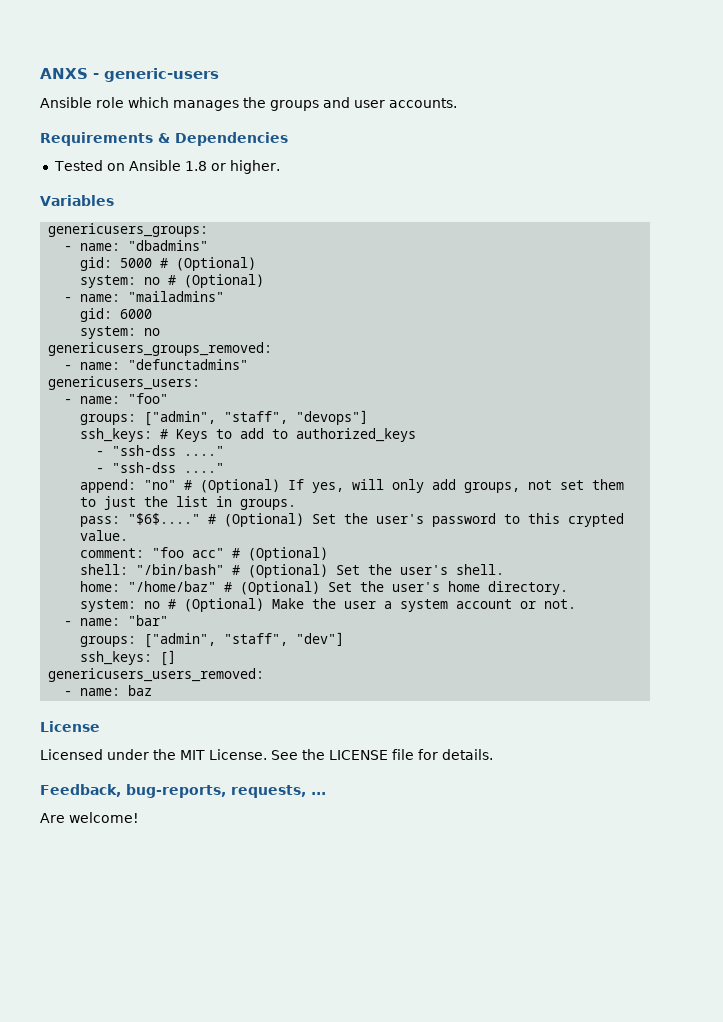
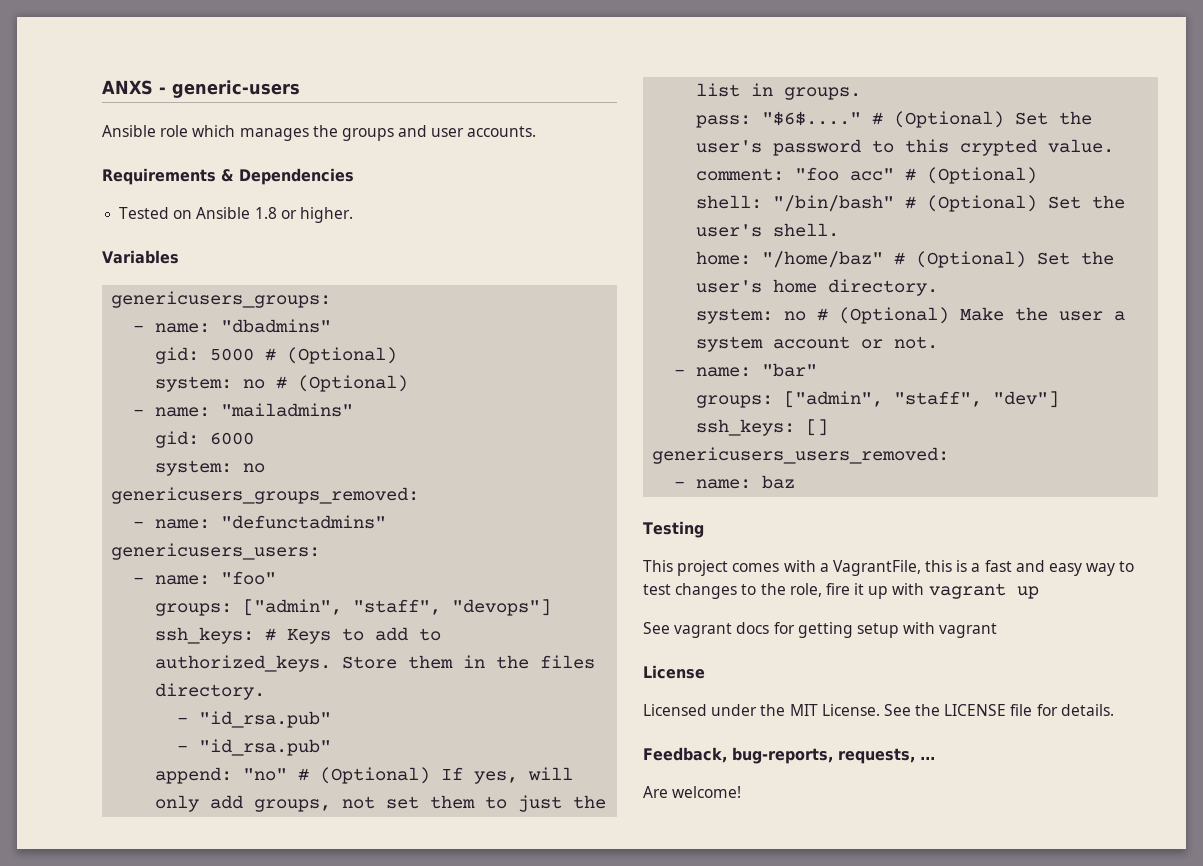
[296,428,417,442] [96,445,225,456] [96,462,225,473] authorized_keys // - "ssh-dss ...." // - "ssh-dss ...." -> [155,655,596,672] [155,683,266,700] [177,711,332,728] [177,739,332,756] authorized_keys. Store them in the files directory. // - "id_rsa.pub" // - "id_rsa.pub"
(153, 690) none -> [643,521,704,538] [643,560,1135,576] [643,583,1039,599] [643,622,998,638] // Testing // This project comes with a VagrantFile, this is a fast and easy way to test changes to the role, fire it up with vagrant up // See vagrant docs for getting setup with vagrant

